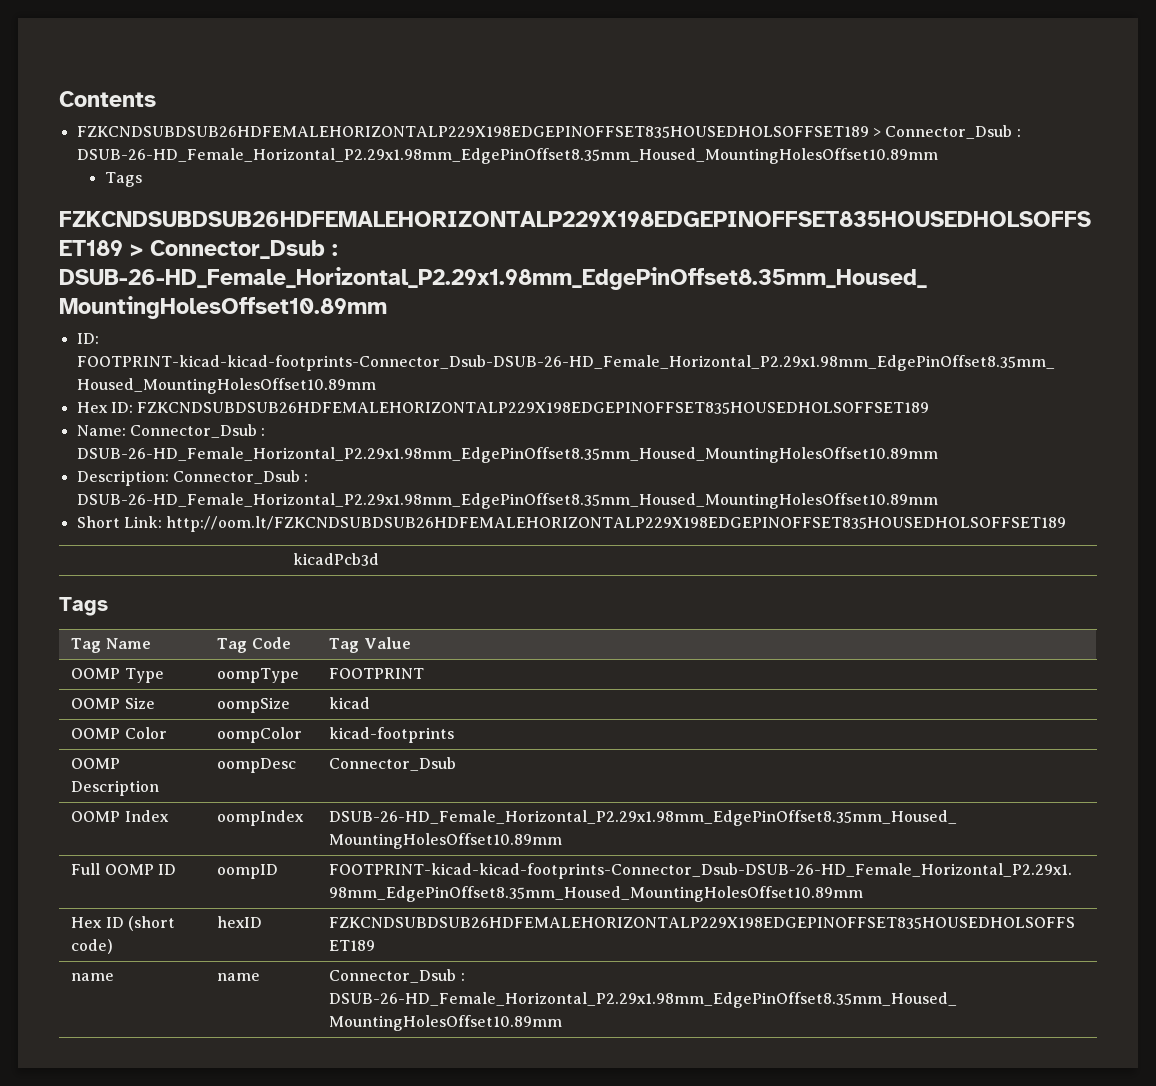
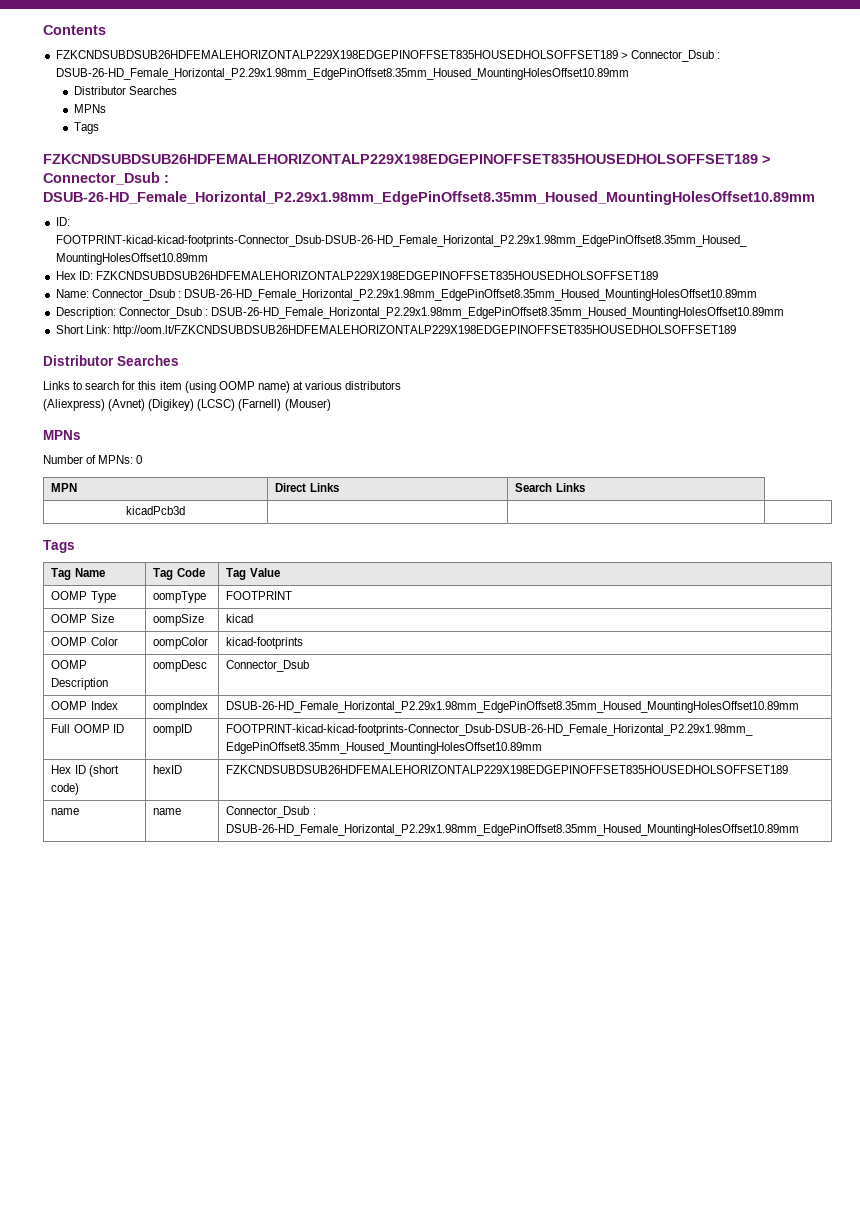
(938, 156) none -> [73,86,177,95] [73,104,106,113] // Distributor Searches // MPNs
(1067, 524) none -> [43,355,179,366] [43,381,402,393] [43,399,331,411] [43,430,81,440] [43,455,143,464] [51,483,78,492] [275,483,339,492] [515,483,585,492] // Distributor Searches // Links to search for this item (using OOMP name) at various distributors // (Aliexpress) (Avnet) (Digikey) (LCSC) (Farnell) (Mouser) // MPNs // Number of MPNs: 0 // MPN | Direct Links | Search Links

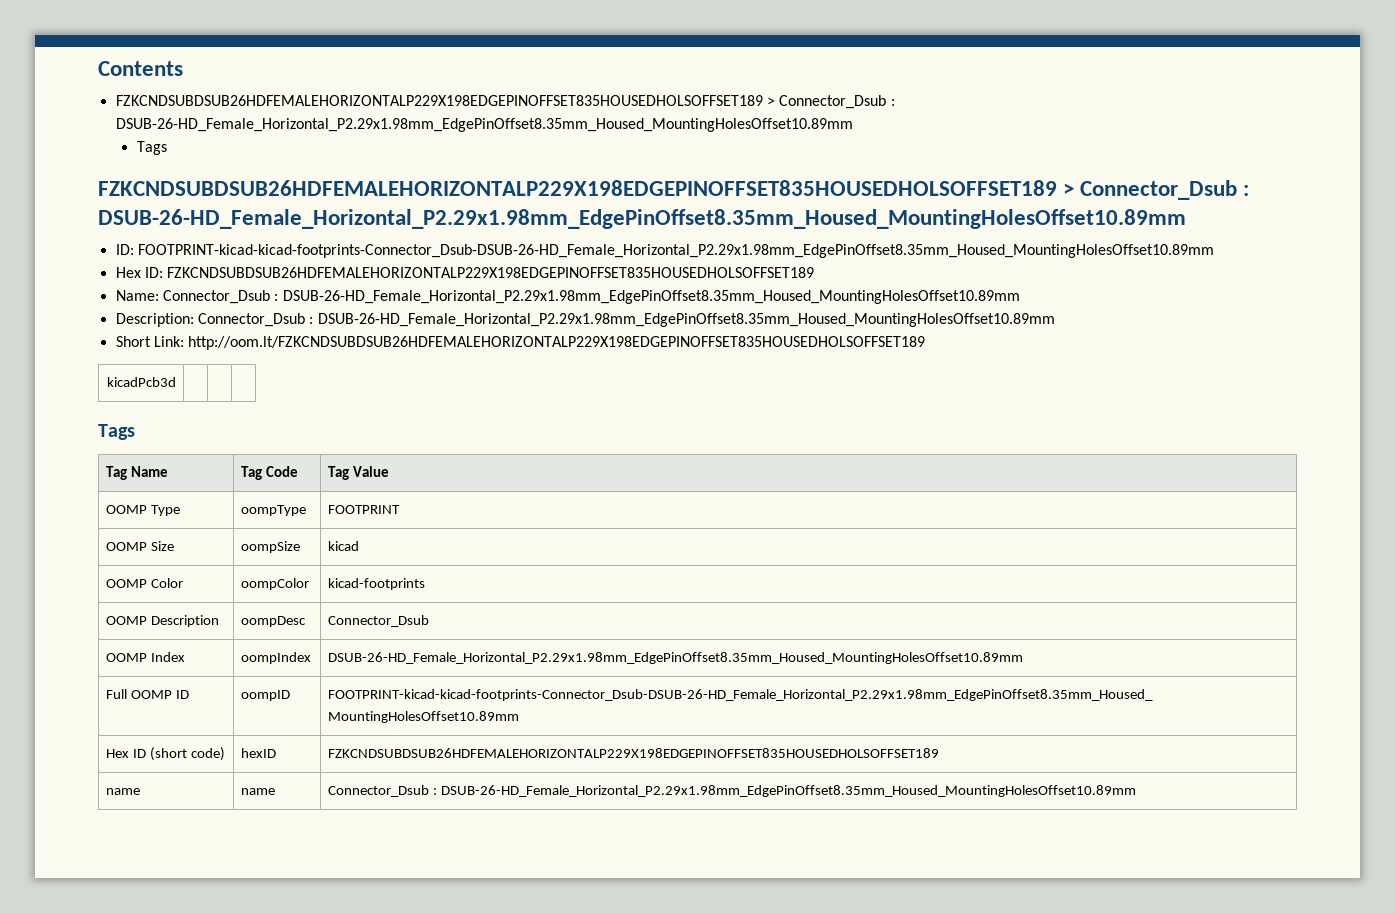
[73,86,177,95] [73,104,106,113] // Distributor Searches // MPNs -> (853, 125) none
[43,355,179,366] [43,381,402,393] [43,399,331,411] [43,430,81,440] [43,455,143,464] [51,483,78,492] [275,483,339,492] [515,483,585,492] // Distributor Searches // Links to search for this item (using OOMP name) at various distributors // (Aliexpress) (Avnet) (Digikey) (LCSC) (Farnell) (Mouser) // MPNs // Number of MPNs: 0 // MPN | Direct Links | Search Links -> (926, 343) none

